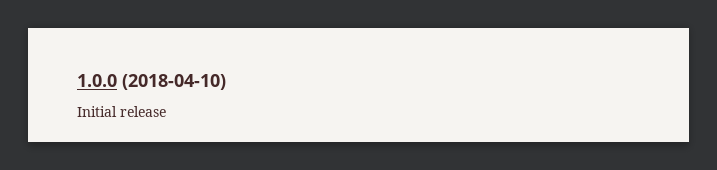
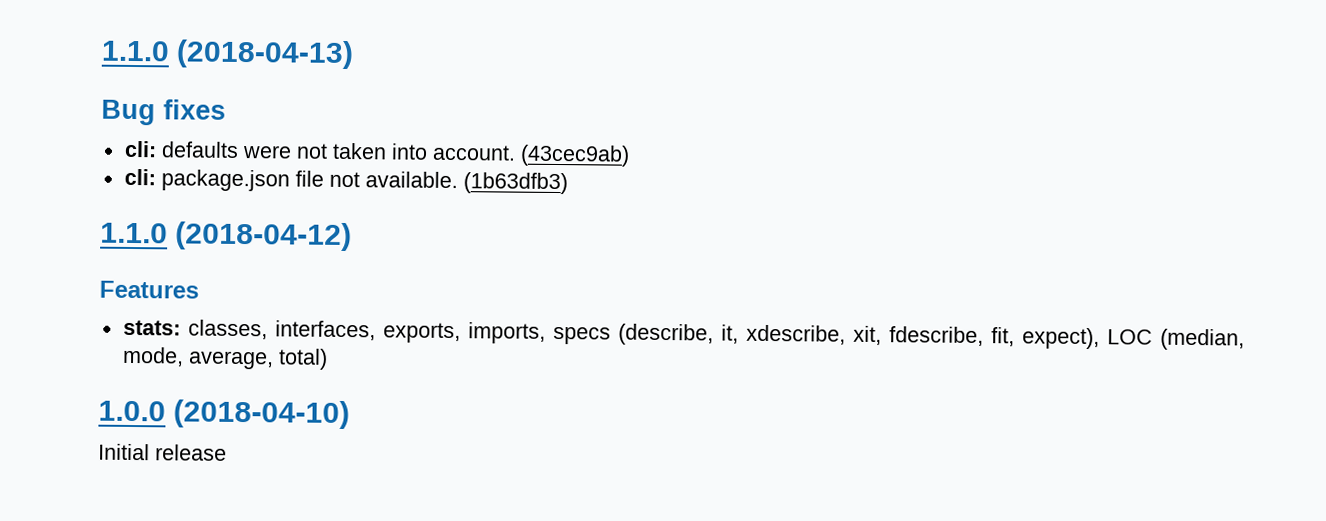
(77, 80) none -> [101,39,355,70] [101,99,226,126] [123,140,630,167] [123,168,568,195] [100,221,353,252] [99,280,199,299] [122,319,1245,351] [121,346,328,370] 1.1.0 (2018-04-13) // Bug fixes // cli: defaults were not taken into account. (43cec9ab) // cli: package.json file not available. (1b63dfb3) // 1.1.0 (2018-04-12) // Features // stats: classes, interfaces, exports, imports, specs (describe, it, xdescribe, xit, fdescribe, fit, expect), LOC (median, mode, average, total) //

